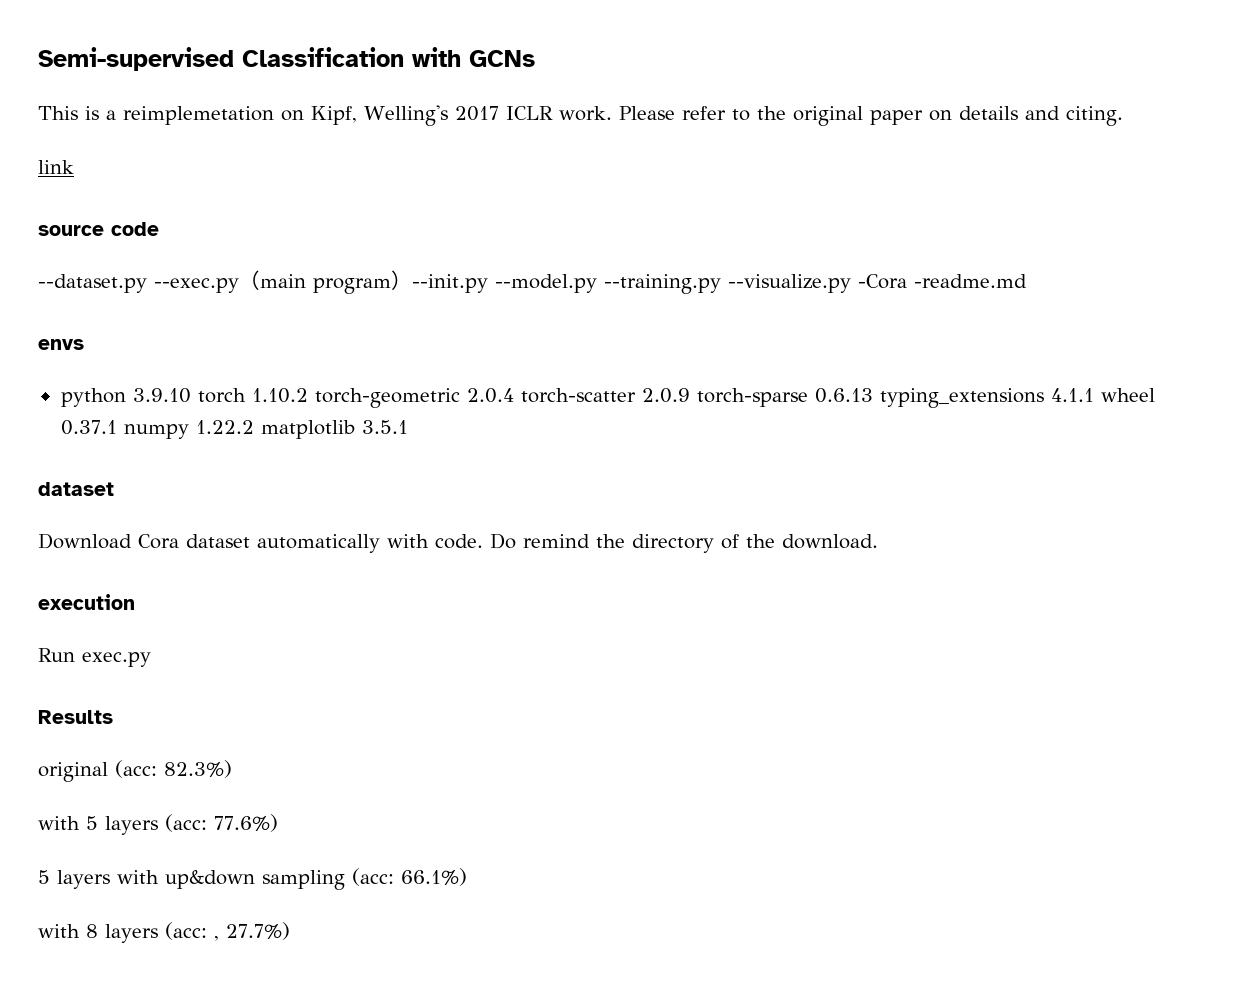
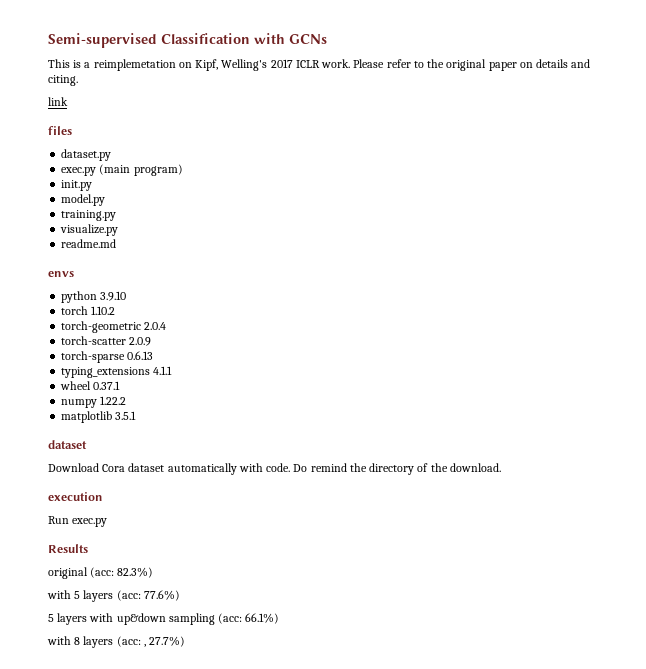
[38,222,159,236] [38,270,1027,294] source code // --dataset.py --exec.py（main program）--init.py --model.py --training.py --visualize.py -Cora -readme.md -> [48,126,72,135] [61,149,112,161] [61,164,183,176] [61,180,93,191] [61,194,106,206] [61,210,117,221] [60,224,119,236] [61,239,117,248] files // dataset.py // exec.py (main program) // init.py // model.py // training.py // visualize.py // readme.md
(191, 395) none -> (127, 296) //
(308, 395) none -> (116, 310) //
(514, 395) none -> (167, 326) //
(690, 395) none -> (152, 341) //
(873, 395) none -> (154, 355) //
(1094, 395) none -> (173, 370) //
(117, 427) none -> (121, 385) //
(254, 427) none -> (127, 400) //

